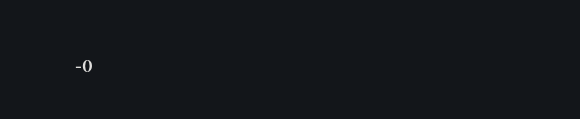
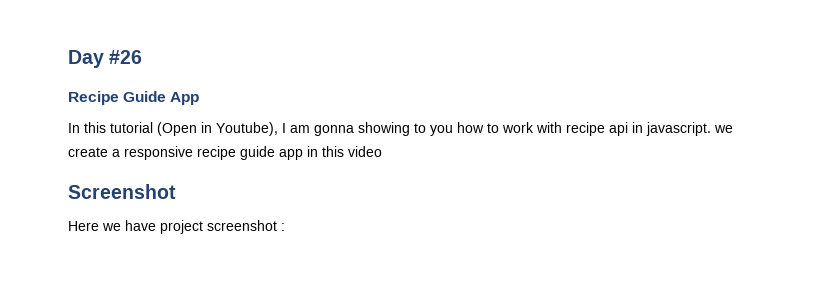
[75,60,93,72] -0 -> [68,50,143,68] [68,91,200,105] [68,122,733,136] [68,146,382,160] [68,184,176,199] [68,220,285,234] Day #26 // Recipe Guide App // In this tutorial (Open in Youtube), I am gonna showing to you how to work with recipe api in javascript. we create a responsive recipe guide app in this video // Screenshot // Here we have project screenshot :

